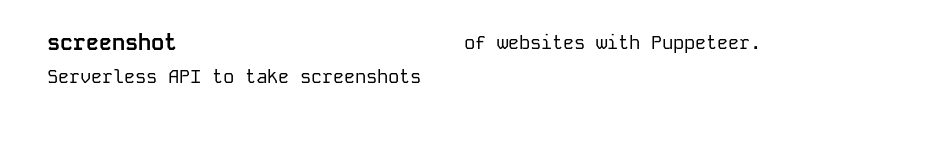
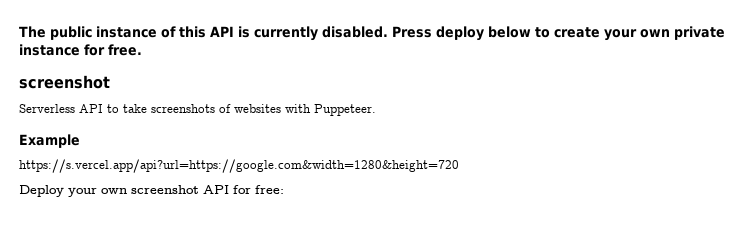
(47, 41) none -> [19,26,725,41] [19,44,142,56] The public instance of this API is currently disabled. Press deploy below to create your own private instance for free. //
(761, 44) none -> [19,134,80,148] [19,159,459,173] [19,185,284,197] // Example // https://s.vercel.app/api?url=https://google.com&width=1280&height=720 // Deploy your own screenshot API for free:

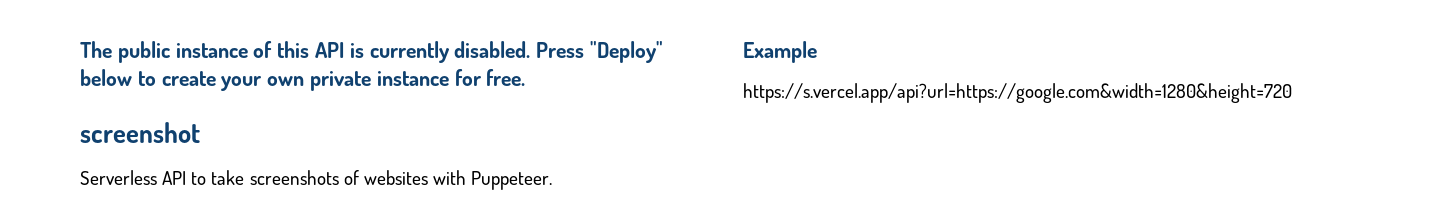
[436,26,484,41] deploy -> [590,41,664,63] "Deploy"
[19,185,284,197] // Deploy your own screenshot API for free: -> (1292, 93) none

